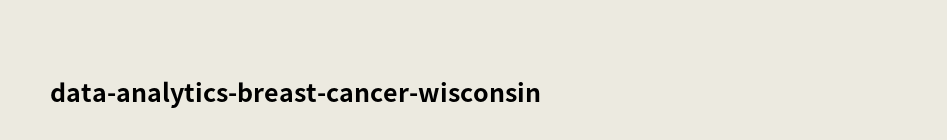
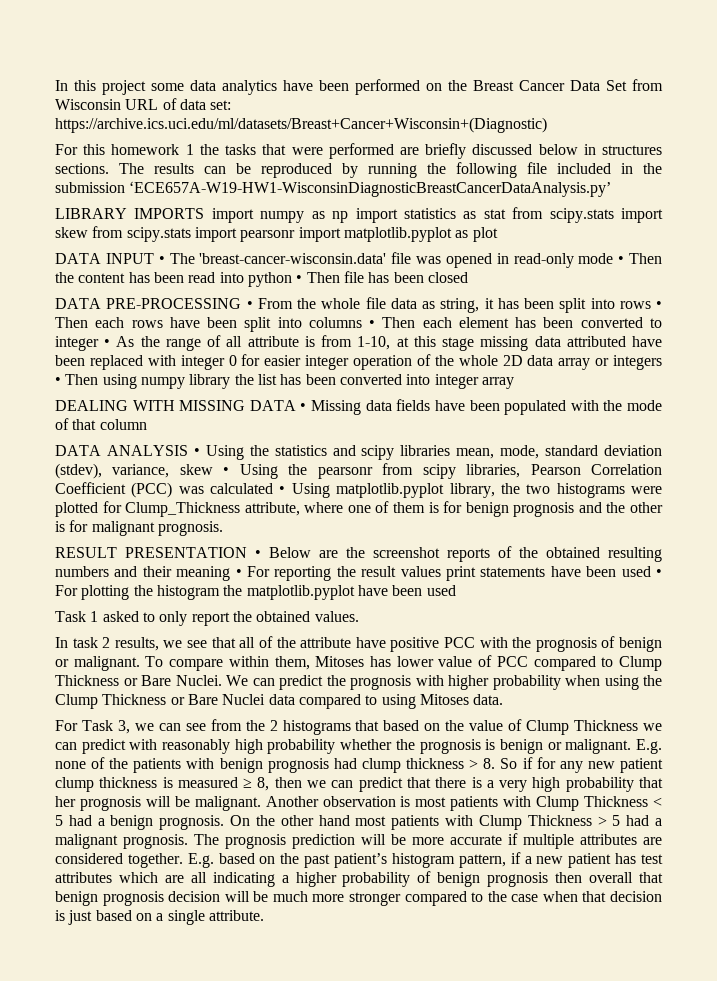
[50,81,541,108] data-analytics-breast-cancer-wisconsin -> [55,79,663,95] [55,98,232,110] [55,117,547,133] [55,143,662,159] [55,162,662,178] [55,181,612,197] [55,207,664,223] [55,226,498,242] [55,252,663,268] [55,271,468,287] [55,297,662,313] [55,317,662,332] [55,335,662,351] [55,354,662,370] [55,374,514,389] [55,399,663,415] [55,418,147,430] [55,445,662,460] [55,463,662,479] [55,482,663,498] [55,501,663,517] [55,520,223,536] [55,546,662,562] [55,566,662,581] [55,585,456,600] [55,611,359,626] [55,636,662,652] [55,655,662,671] [55,675,662,690] [55,694,504,709] [55,719,663,735] [55,739,662,754] [55,757,664,773] [55,777,664,792] [55,796,662,811] [55,815,663,830] [55,833,662,849] [55,852,664,868] [55,871,663,887] [55,891,662,906] [55,910,264,925] In this project some data analytics have been performed on the Breast Cancer Data Set from Wisconsin URL of data set: https://archive.ics.uci.edu/ml/datasets/Breast+Cancer+Wisconsin+(Diagnostic) // For this homework 1 the tasks that were performed are briefly discussed below in structures sections. The results can be reproduced by running the following file included in the submission ‘ECE657A-W19-HW1-WisconsinDiagnosticBreastCancerDataAnalysis.py’ // LIBRARY IMPORTS import numpy as np import statistics as stat from scipy.stats import skew from scipy.stats import pearsonr import matplotlib.pyplot as plot // DATA INPUT • The 'breast-cancer-wisconsin.data' file was opened in read-only mode • Then the content has been read into python • Then file has been closed // DATA PRE-PROCESSING • From the whole file data as string, it has been split into rows • Then each rows have been split into columns • Then each element has been converted to integer • As the range of all attribute is from 1-10, at this stage missing data attributed have been replaced with integer 0 for easier integer operation of the whole 2D data array or integers • Then using numpy library the list has been converted into integer array // DEALING WITH MISSING DATA • Missing data fields have been populated with the mode of that column // DATA ANALYSIS • Using the statistics and scipy libraries mean, mode, standard deviation (stdev), variance, skew • Using the pearsonr from scipy libraries, Pearson Correlation Coefficient (PCC) was calculated • Using matplotlib.pyplot library, the two histograms were plotted for Clump_Thickness attribute, where one of them is for benign prognosis and the other is for malignant prognosis. // RESULT PRESENTATION • Below are the screenshot reports of the obtained resulting numbers and their meaning • For reporting the result values print statements have been used • For plotting the histogram the matplotlib.pyplot have been used // Task 1 asked to only report the obtained values. // In task 2 results, we see that all of the attribute have positive PCC with the prognosis of benign or malignant. To compare within them, Mitoses has lower value of PCC compared to Clump Thickness or Bare Nuclei. We can predict the prognosis with higher probability when using the Clump Thickness or Bare Nuclei data compared to using Mitoses data. // For Task 3, we can see from the 2 histograms that based on the value of Clump Thickness we can predict with reasonably high probability whether the prognosis is benign or malignant. E.g. none of the patients with benign prognosis had clump thickness > 8. So if for any new patient clump thickness is measured ≥ 8, then we can predict that there is a very high probability that her prognosis will be malignant. Another observation is most patients with Clump Thickness < 5 had a benign prognosis. On the other hand most patients with Clump Thickness > 5 had a malignant prognosis. The prognosis prediction will be more accurate if multiple attributes are considered together. E.g. based on the past patient’s histogram pattern, if a new patient has test attributes which are all indicating a higher probability of benign prognosis then overall that benign prognosis decision will be much more stronger compared to the case when that decision is just based on a single attribute.

